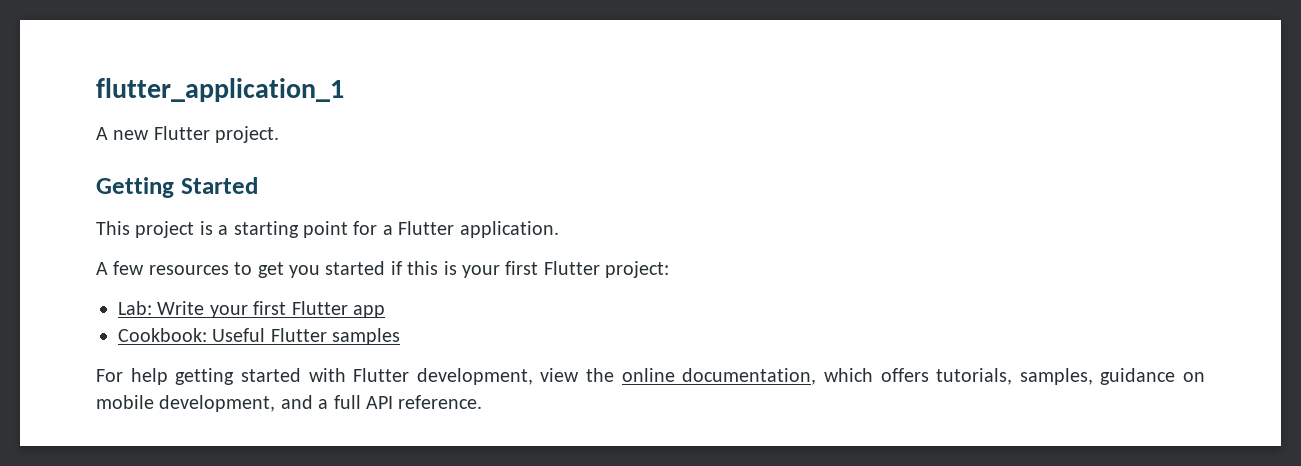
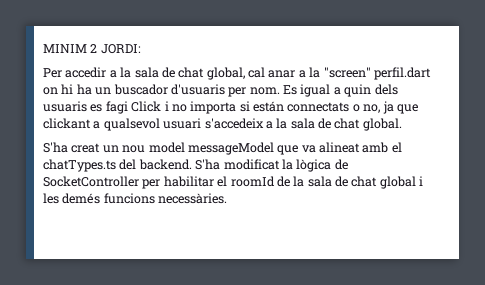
[96,78,344,102] [96,126,280,143] [96,177,258,198] [96,221,559,238] [96,261,670,278] [118,301,385,318] [118,328,401,345] [96,368,1205,385] [96,395,483,412] flutter_application_1 // A new Flutter project. // Getting Started // This project is a starting point for a Flutter application. // A few resources to get you started if this is your first Flutter project: // Lab: Write your first Flutter app // Cookbook: Useful Flutter samples // For help getting started with Flutter development, view the online documentation, which offers tutorials, samples, guidance on mobile development, and a full API reference. -> [43,44,141,54] [43,67,431,80] [43,84,398,97] [43,101,418,114] [43,118,402,131] [43,142,402,155] [43,159,348,172] [43,176,424,189] [43,193,228,204] MINIM 2 JORDI: // Per accedir a la sala de chat global, cal anar a la "screen" perfil.dart on hi ha un buscador d'usuaris per nom. Es igual a quin dels usuaris es fagi Click i no importa si están connectats o no, ja que clickant a qualsevol usuari s'accedeix a la sala de chat global. // S'ha creat un nou model messageModel que va alineat amb el chatTypes.ts del backend. S'ha modificat la lògica de SocketController per habilitar el roomId de la sala de chat global i les demés funcions necessàries.

